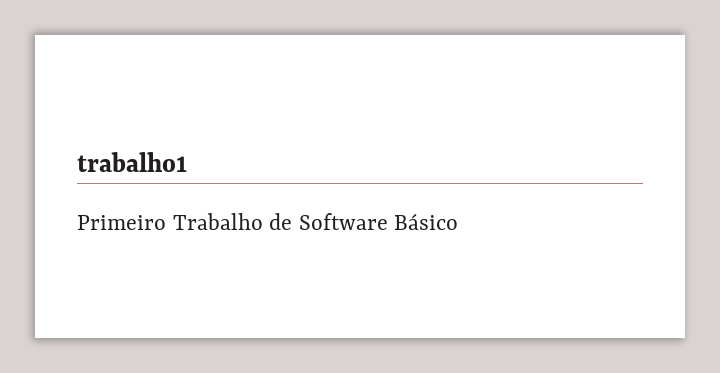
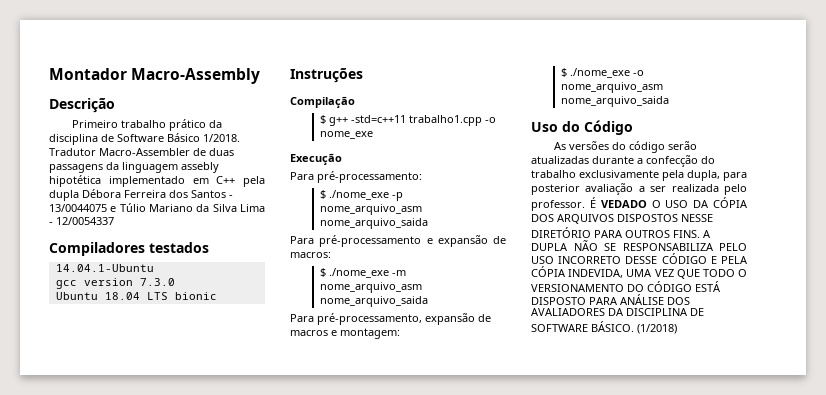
[77,152,187,172] [77,213,459,230] trabalho1 // Primeiro Trabalho de Software Básico -> [49,68,261,84] [49,98,115,113] [72,119,223,131] [49,133,240,145] [49,148,234,156] [49,162,219,173] [49,175,265,187] [49,189,233,201] [49,203,265,212] [49,217,114,225] [49,242,209,256] [55,264,154,272] [55,278,175,289] [55,292,217,300] [290,68,363,83] [290,96,355,108] [319,115,496,126] [319,131,373,139] [290,153,342,165] [290,171,422,183] [319,190,403,201] [319,204,422,215] [319,218,428,229] [290,235,506,247] [290,252,331,258] [319,268,406,278] [319,282,422,293] [319,296,428,307] [290,313,491,325] [290,328,400,339] [560,68,644,78] [560,82,663,93] [560,96,669,107] [531,120,633,135] [554,141,698,153] [531,155,715,167] [531,170,747,181] [531,183,747,195] [531,197,748,211] [531,214,713,224] [531,227,711,238] [531,240,747,251] [531,253,748,264] [531,266,747,279] [531,281,721,292] [531,294,690,305] [531,308,704,316] [531,321,677,334] Montador Macro-Assembly // Descrição // Primeiro trabalho prático da disciplina de Software Básico 1/2018. Tradutor Macro-Assembler de duas passagens da linguagem assebly hipotética implementado em C++ pela dupla Débora Ferreira dos Santos - 13/0044075 e Túlio Mariano da Silva Lima - 12/0054337 // Compiladores testados // 14.04.1-Ubuntu // gcc version 7.3.0 // Ubuntu 18.04 LTS bionic // Instruções // Compilação // $ g++ -std=c++11 trabalho1.cpp -o nome_exe // Execução // Para pré-processamento: // $ ./nome_exe -p nome_arquivo_asm nome_arquivo_saida // Para pré-processamento e expansão de macros: // $ ./nome_exe -m nome_arquivo_asm nome_arquivo_saida // Para pré-processamento, expansão de macros e montagem: // $ ./nome_exe -o nome_arquivo_asm nome_arquivo_saida // Uso do Código // As versões do código serão atualizadas durante a confecção do trabalho exclusivamente pela dupla, para posterior avaliação a ser realizada pelo professor. É VEDADO O USO DA CÓPIA DOS ARQUIVOS DISPOSTOS NESSE DIRETÓRIO PARA OUTROS FINS. A DUPLA NÃO SE RESPONSABILIZA PELO USO INCORRETO DESSE CÓDIGO E PELA CÓPIA INDEVIDA, UMA VEZ QUE TODO O VERSIONAMENTO DO CÓDIGO ESTÁ DISPOSTO PARA ANÁLISE DOS AVALIADORES DA DISCIPLINA DE SOFTWARE BÁSICO. (1/2018)

